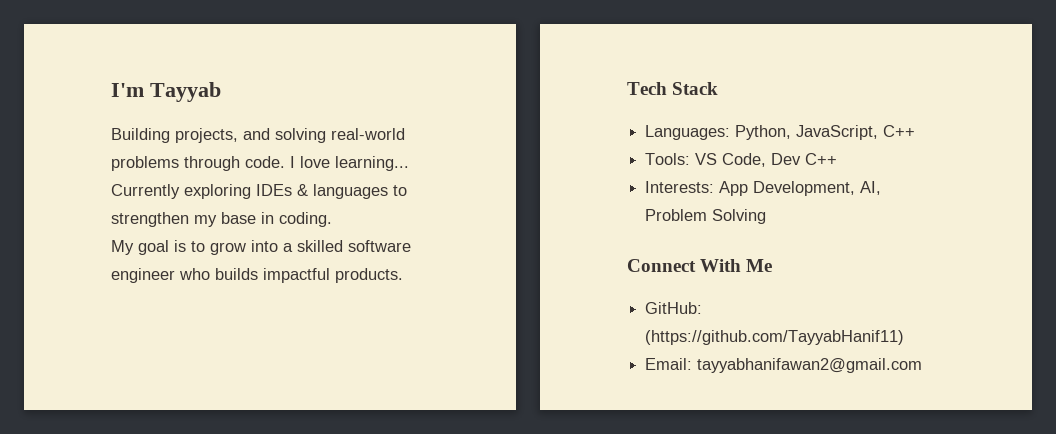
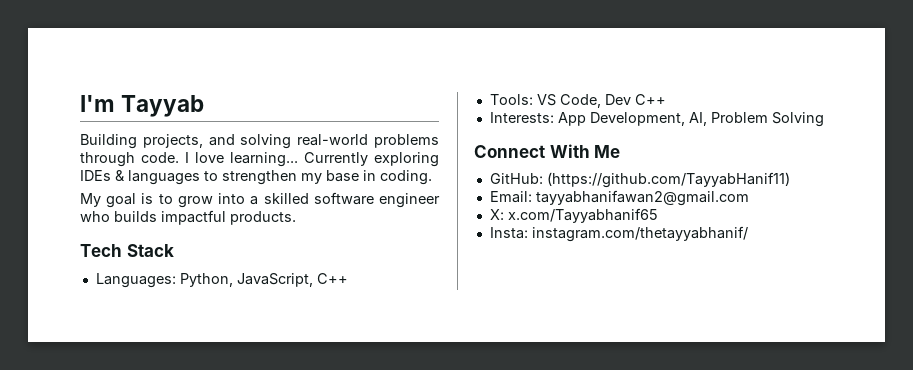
(923, 365) none -> [489,208,658,223] [489,226,748,242] // X: x.com/Tayyabhanif65 // Insta: instagram.com/thetayyabhanif/

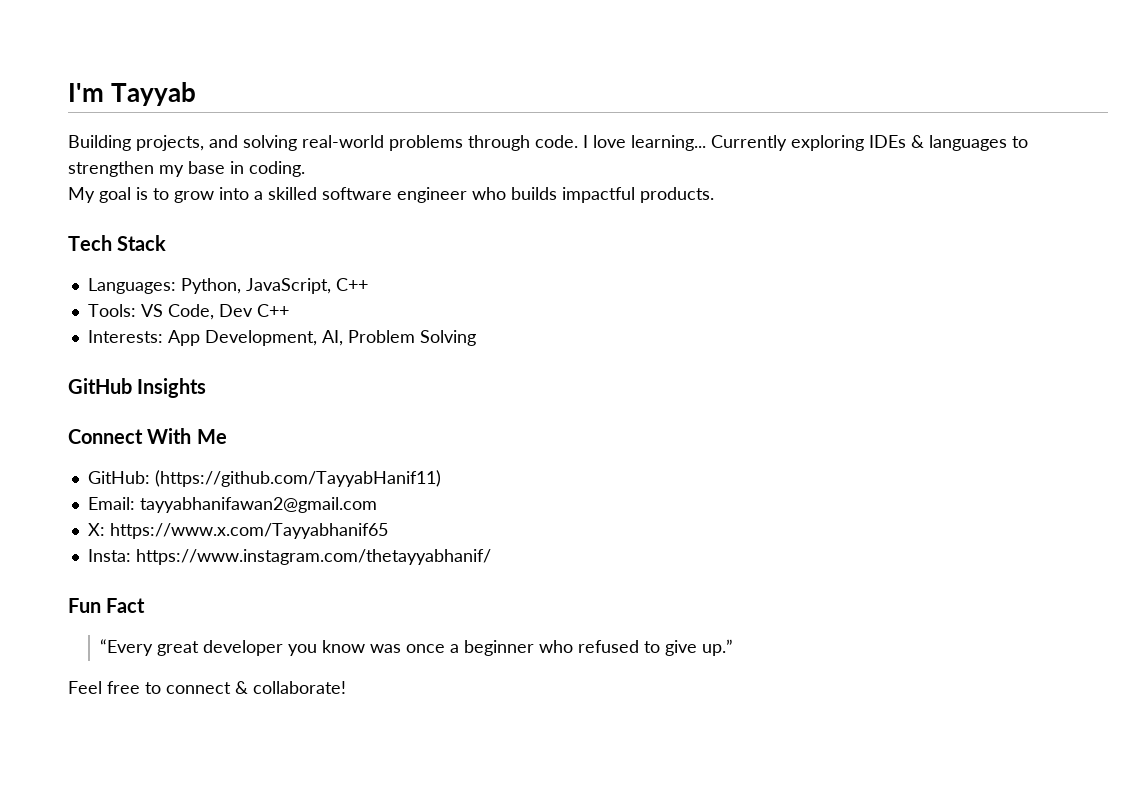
(824, 119) none -> [68,378,207,398] // GitHub Insights
[507,208,658,223] x.com/Tayyabhanif65 -> [109,523,388,539] https://www.x.com/Tayyabhanif65
[531,226,748,242] instagram.com/thetayyabhanif/ -> [135,549,491,565] [68,598,146,613] [100,639,734,656] [68,681,346,694] https://www.instagram.com/thetayyabhanif/ // Fun Fact // “Every great developer you know was once a beginner who refused to give up.” // Feel free to connect & collaborate!

